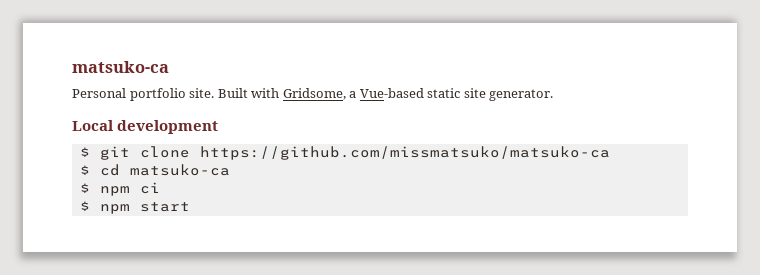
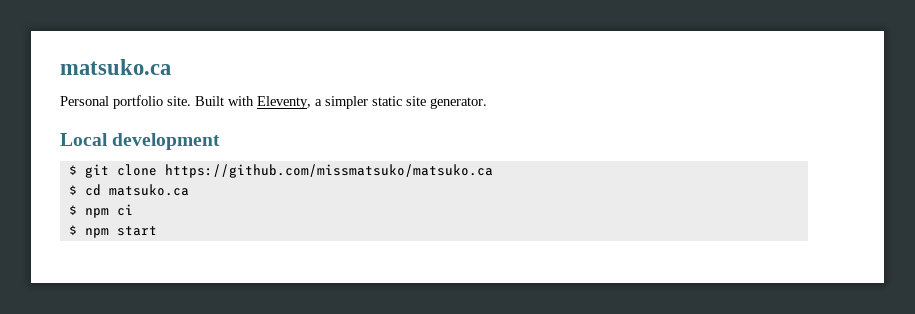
[72,61,169,73] matsuko-ca -> [60,59,171,75] matsuko.ca
[282,88,424,100] Gridsome, a Vue-based -> [257,96,368,109] Eleventy, a simpler
[199,146,610,160] https://github.com/missmatsuko/matsuko-ca -> [164,164,493,178] https://github.com/missmatsuko/matsuko.ca
[129,164,230,176] matsuko-ca -> [108,184,189,196] matsuko.ca

